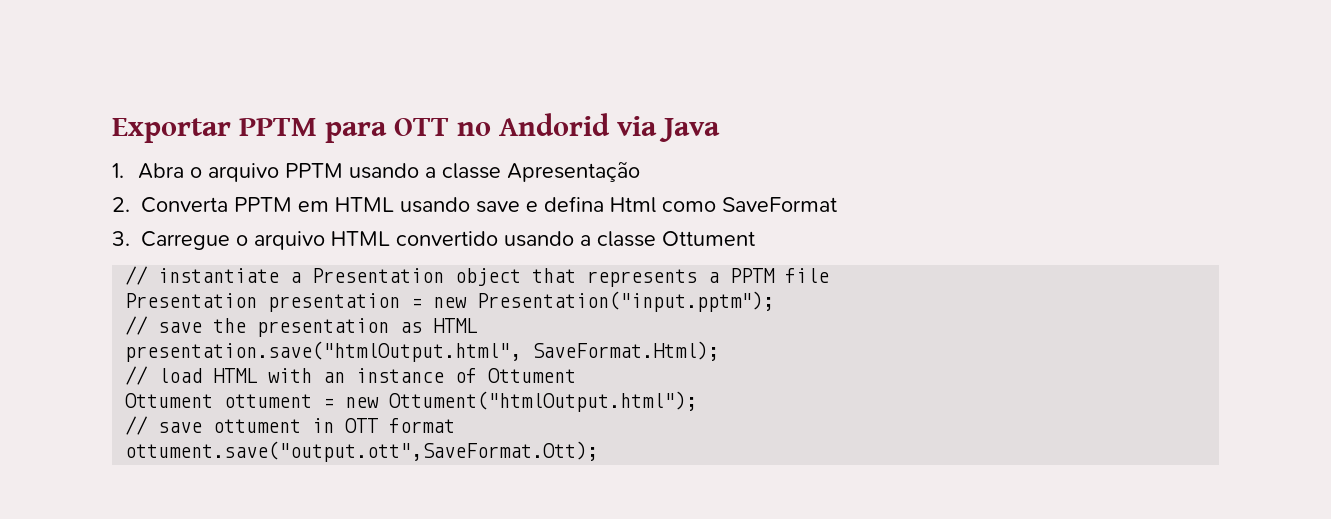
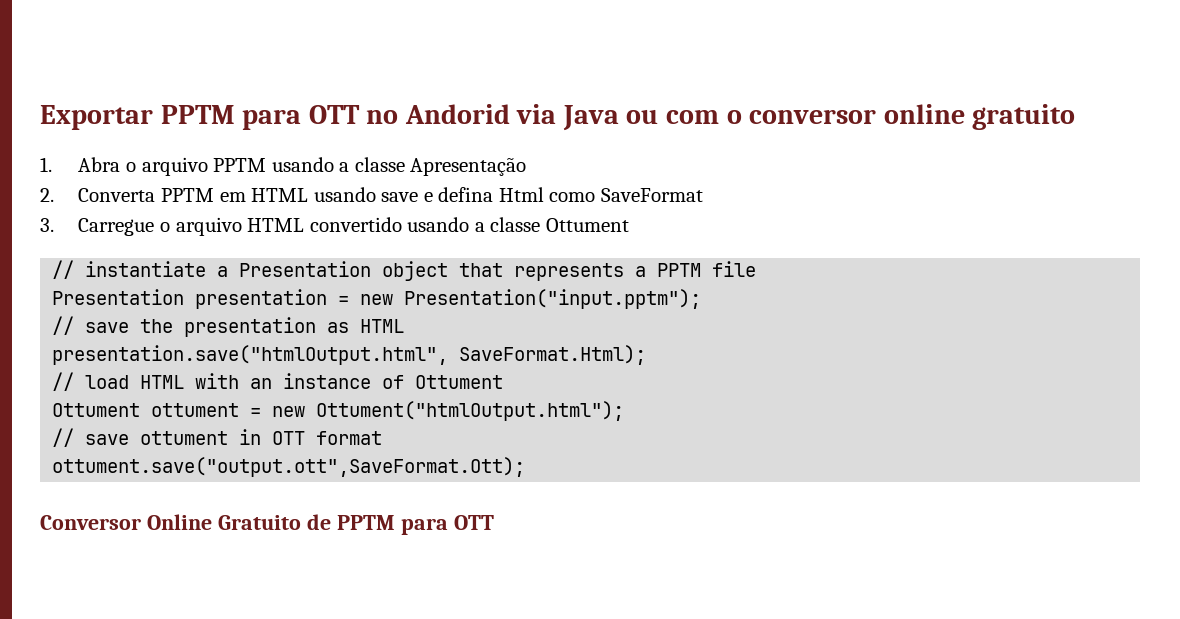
(720, 130) none -> [626,104,1076,130] ou com o conversor online gratuito
(599, 451) none -> [40,514,494,535] // Conversor Online Gratuito de PPTM para OTT

